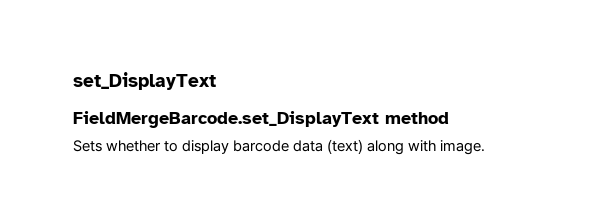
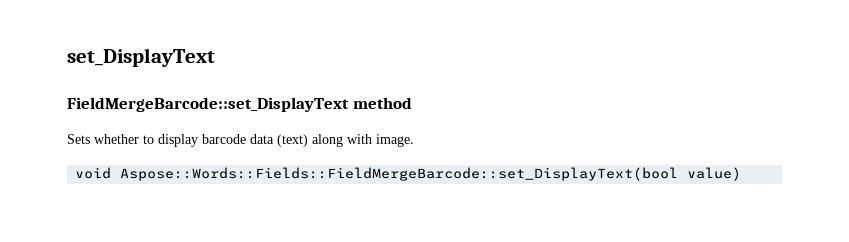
[73,111,379,128] FieldMergeBarcode.set_DisplayText -> [67,97,349,112] FieldMergeBarcode::set_DisplayText
(486, 147) none -> [75,167,742,181] // void Aspose::Words::Fields::FieldMergeBarcode::set_DisplayText(bool value)

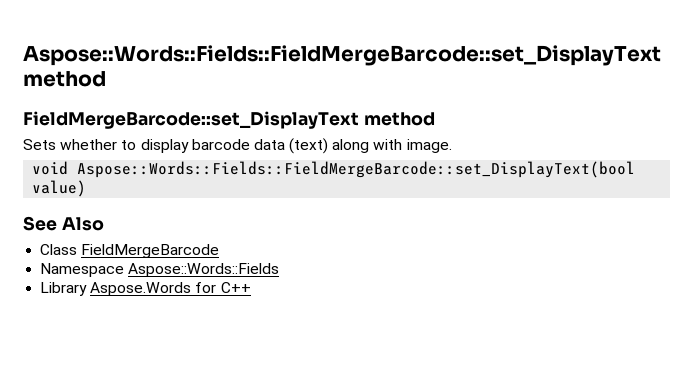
[67,48,215,67] set_DisplayText -> [23,45,661,66] [23,71,106,87] Aspose::Words::Fields::FieldMergeBarcode::set_DisplayText method
(742, 174) none -> [23,216,104,231] [40,244,220,258] [40,263,280,277] [40,282,251,296] // See Also // Class FieldMergeBarcode // Namespace Aspose::Words::Fields // Library Aspose.Words for C++

